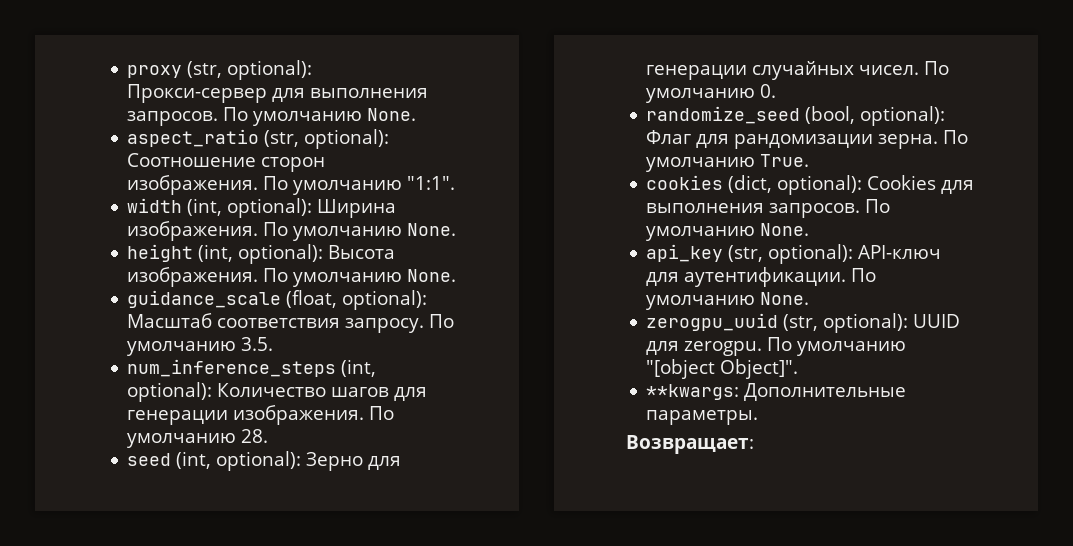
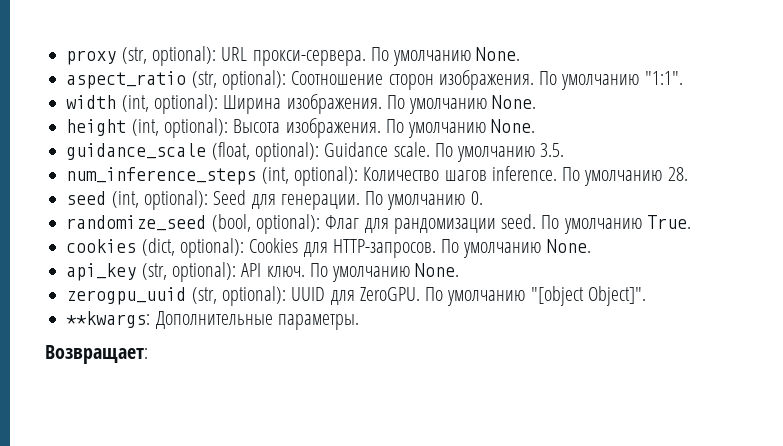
[127,84,429,103] [127,111,219,126] Прокси-сервер для выполнения запросов. -> [221,47,366,66] URL прокси-сервера.
[127,313,425,333] Масштаб соответствия запросу. -> [324,142,430,157] Guidance scale.
[394,387,428,401] [127,405,365,425] для генерации изображения. -> [491,166,557,181] inference.
[306,452,402,471] [646,61,920,80] Зерно для генерации случайных чисел. -> [213,190,360,210] Seed для генерации.
[878,134,939,149] зерна. -> [501,214,537,229] seed.
[646,203,861,218] выполнения запросов. -> [332,239,436,258] HTTP-запросов.
[858,245,942,259] [646,267,847,287] API-ключ для аутентификации. -> [241,263,305,277] API ключ.
[684,341,763,356] zerogpu. -> [359,287,420,301] ZeroGPU.

